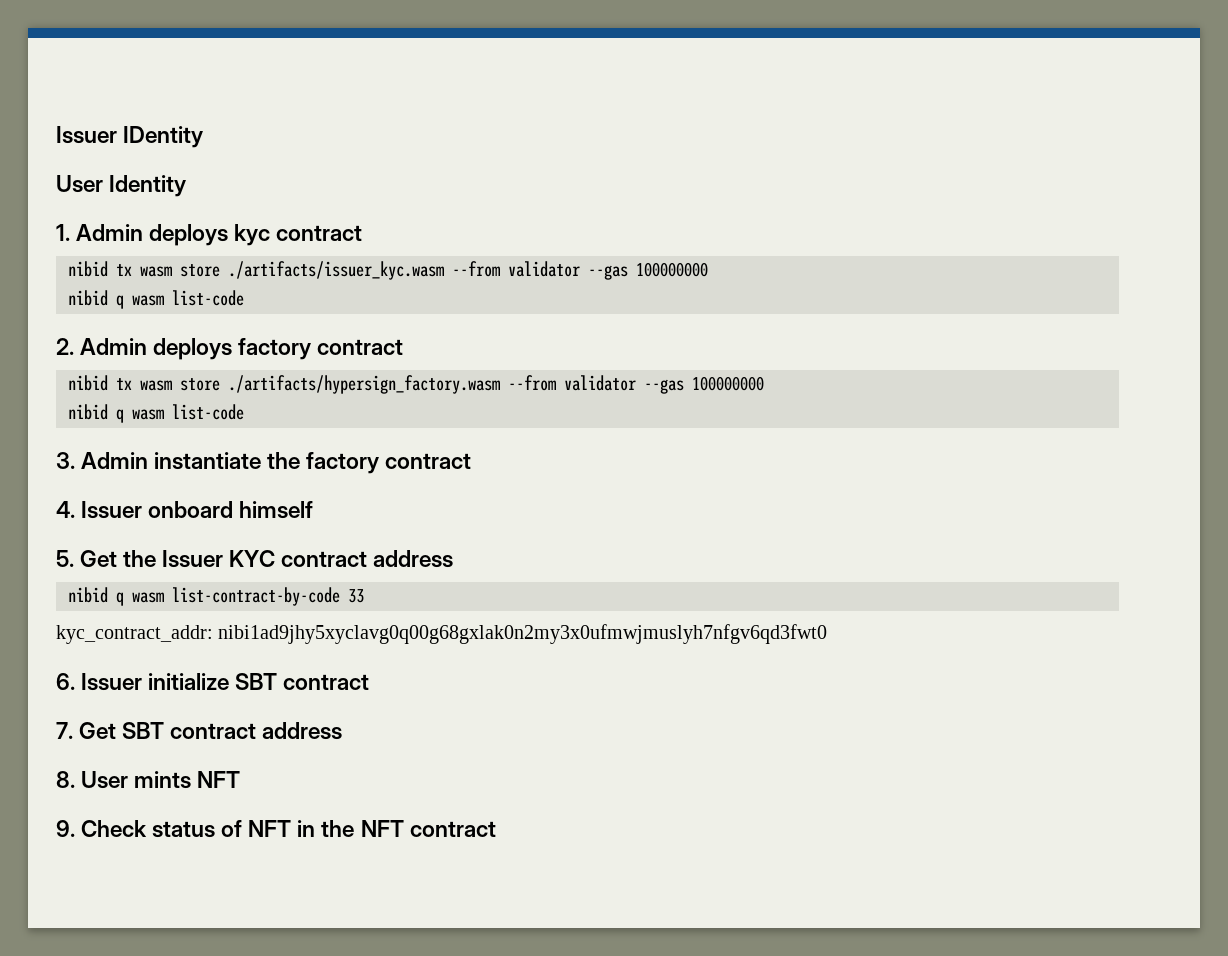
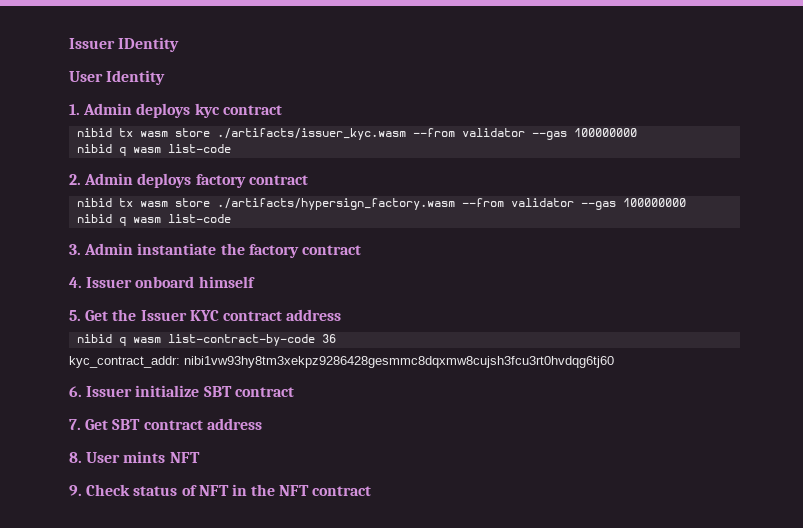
[348,589,364,603] 33 -> [321,334,336,343] 36
[218,624,828,644] nibi1ad9jhy5xyclavg0q00g68gxlak0n2my3x0ufmwjmuslyh7nfgv6qd3fwt0 -> [184,356,614,368] nibi1vw93hy8tm3xekpz9286428gesmmc8dqxmw8cujsh3fcu3rt0hvdqg6tj60

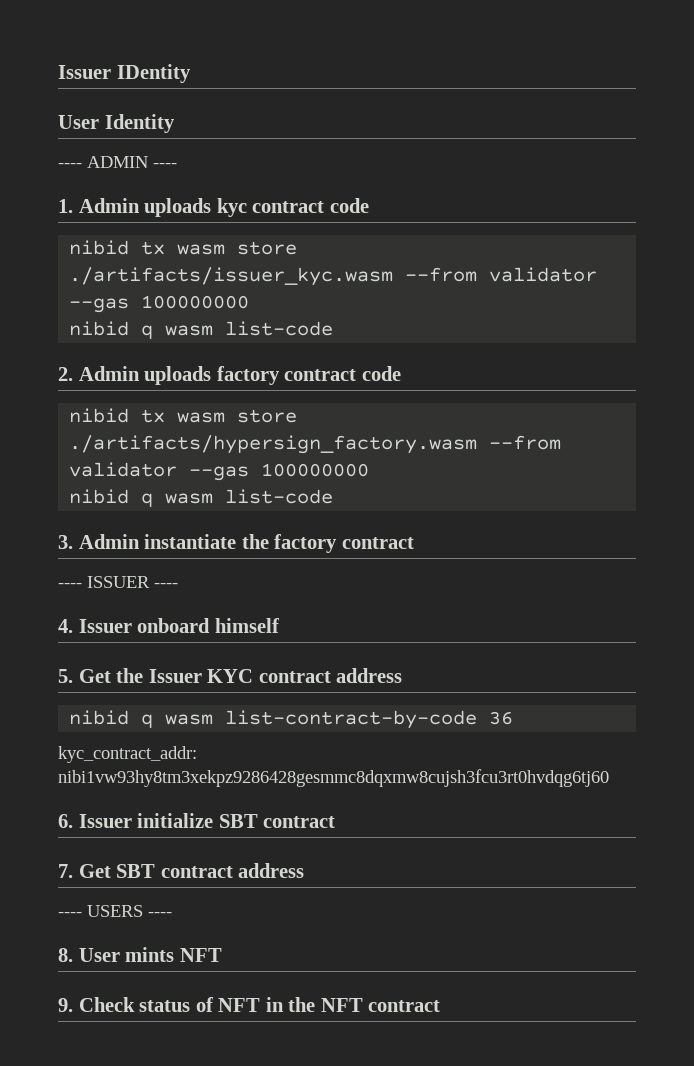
(166, 77) none -> [58,156,177,168] // ---- ADMIN ----
[136,103,191,118] deploys -> [144,198,212,217] uploads
(282, 110) none -> [329,198,369,213] code
[137,173,308,188] deploys factory contract -> [144,366,401,385] uploads factory contract code
(361, 250) none -> [58,576,178,588] // ---- ISSUER ----
(262, 424) none -> [58,905,172,917] // ---- USERS ----

